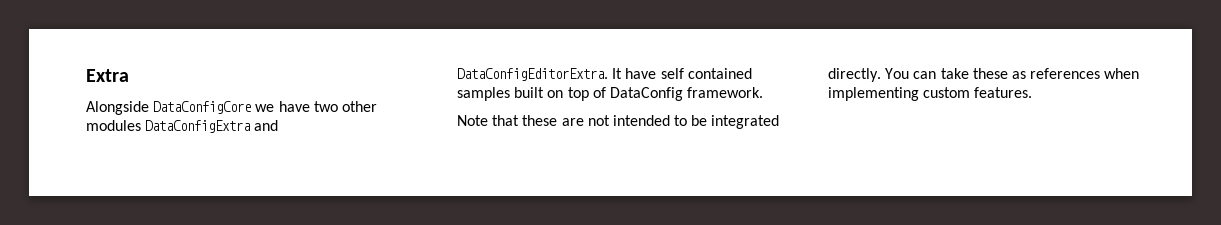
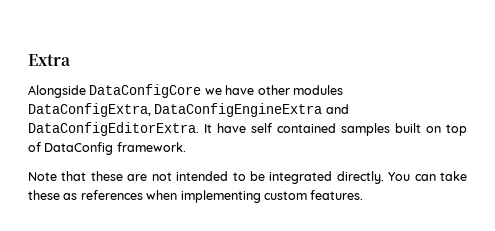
[313,101,338,112] two -> (255, 90) none
[145,120,251,133] DataConfigExtra -> [28,103,323,117] DataConfigExtra, DataConfigEngineExtra

